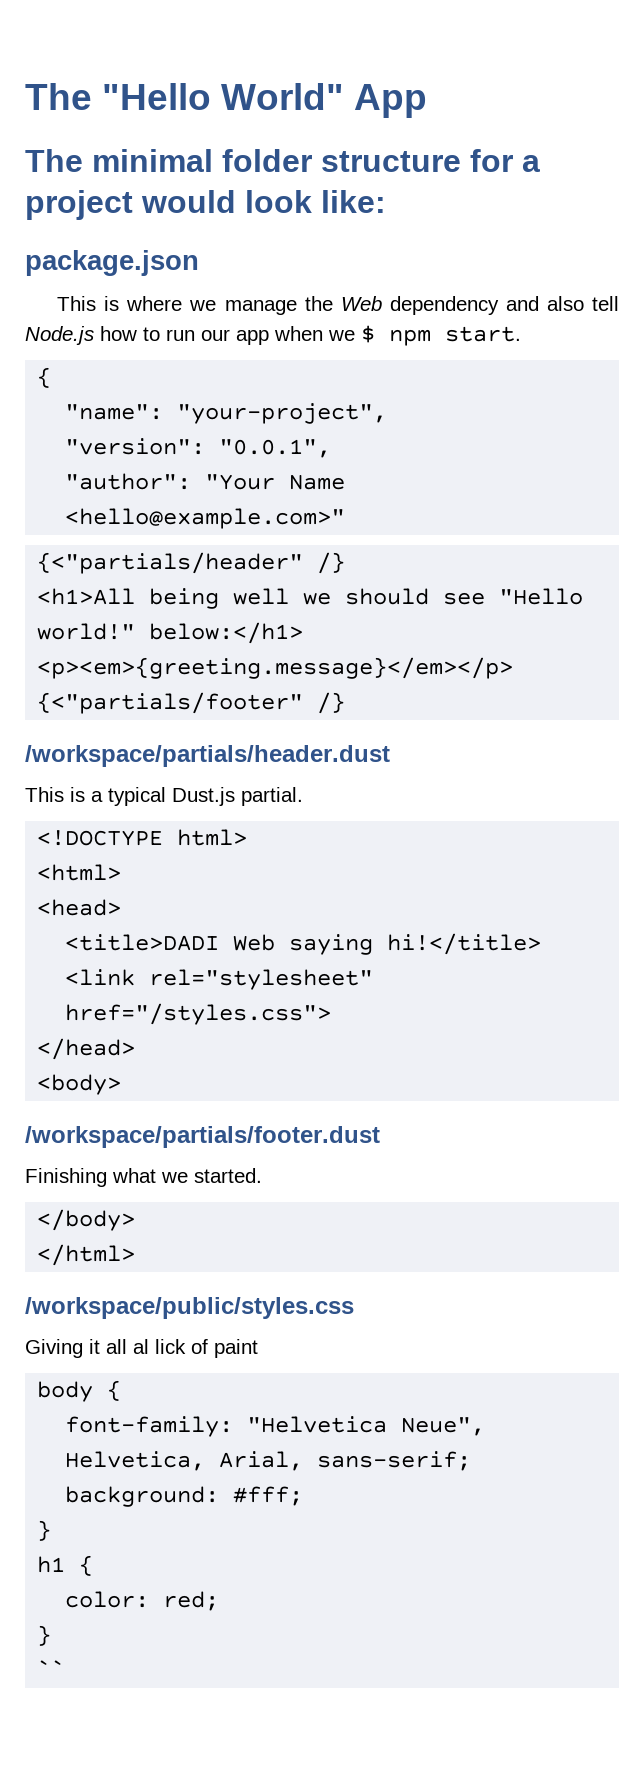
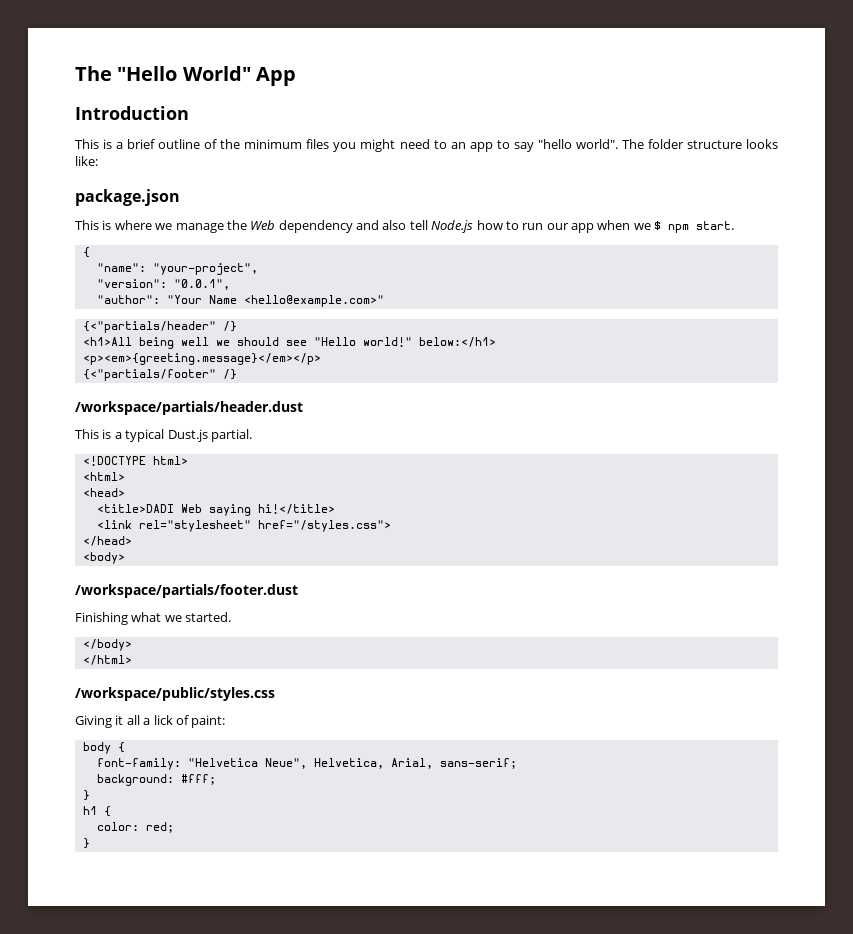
[25,149,540,172] [25,190,312,220] The minimal folder structure for a project would look -> [75,106,189,120] [75,139,778,152] Introduction // This is a brief outline of the minimum files you might need to an app to say "hello world". The folder structure looks
[133,1339,149,1354] al -> [143,718,151,725] a
[214,1339,258,1358] paint -> [191,715,226,728] paint:
[37,1660,66,1677] // `` -> (90, 843) none

